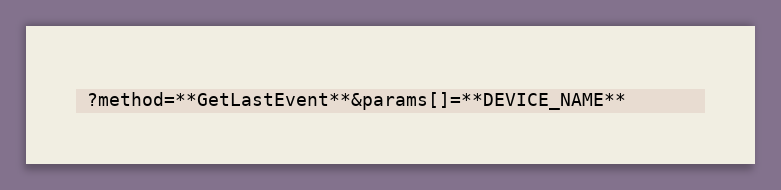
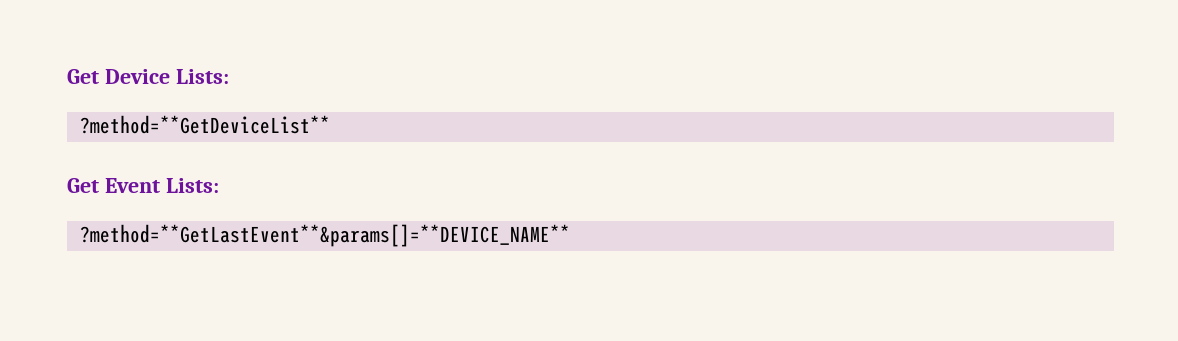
(87, 101) none -> [67,69,229,84] [80,115,331,134] [67,178,219,193] Get Device Lists: // ?method=**GetDeviceList** // Get Event Lists: //

